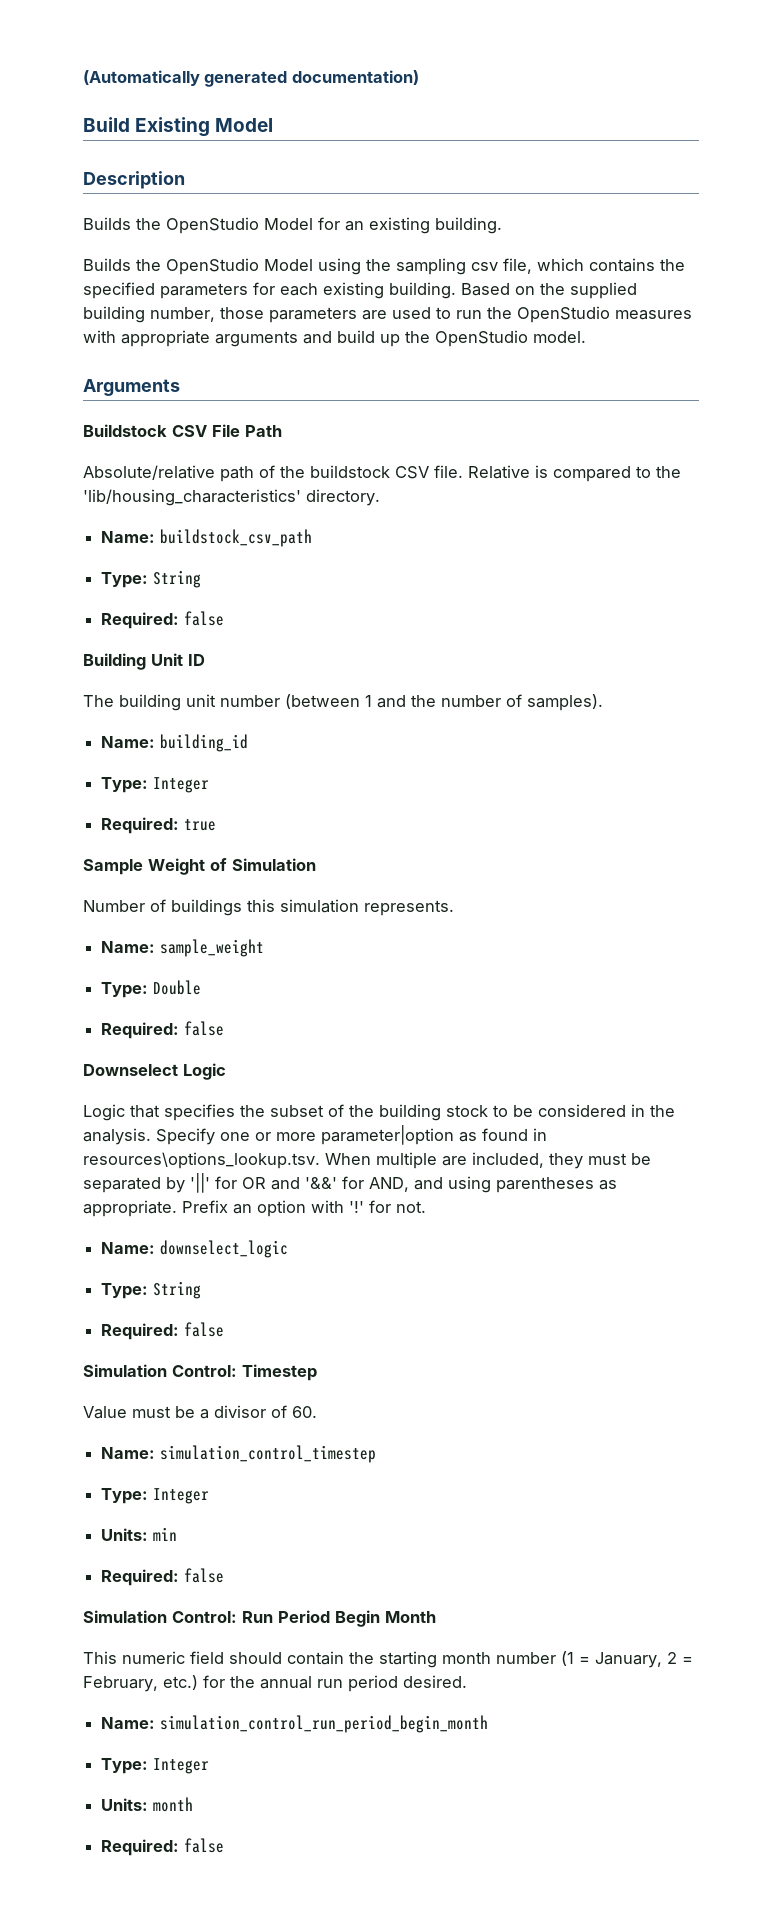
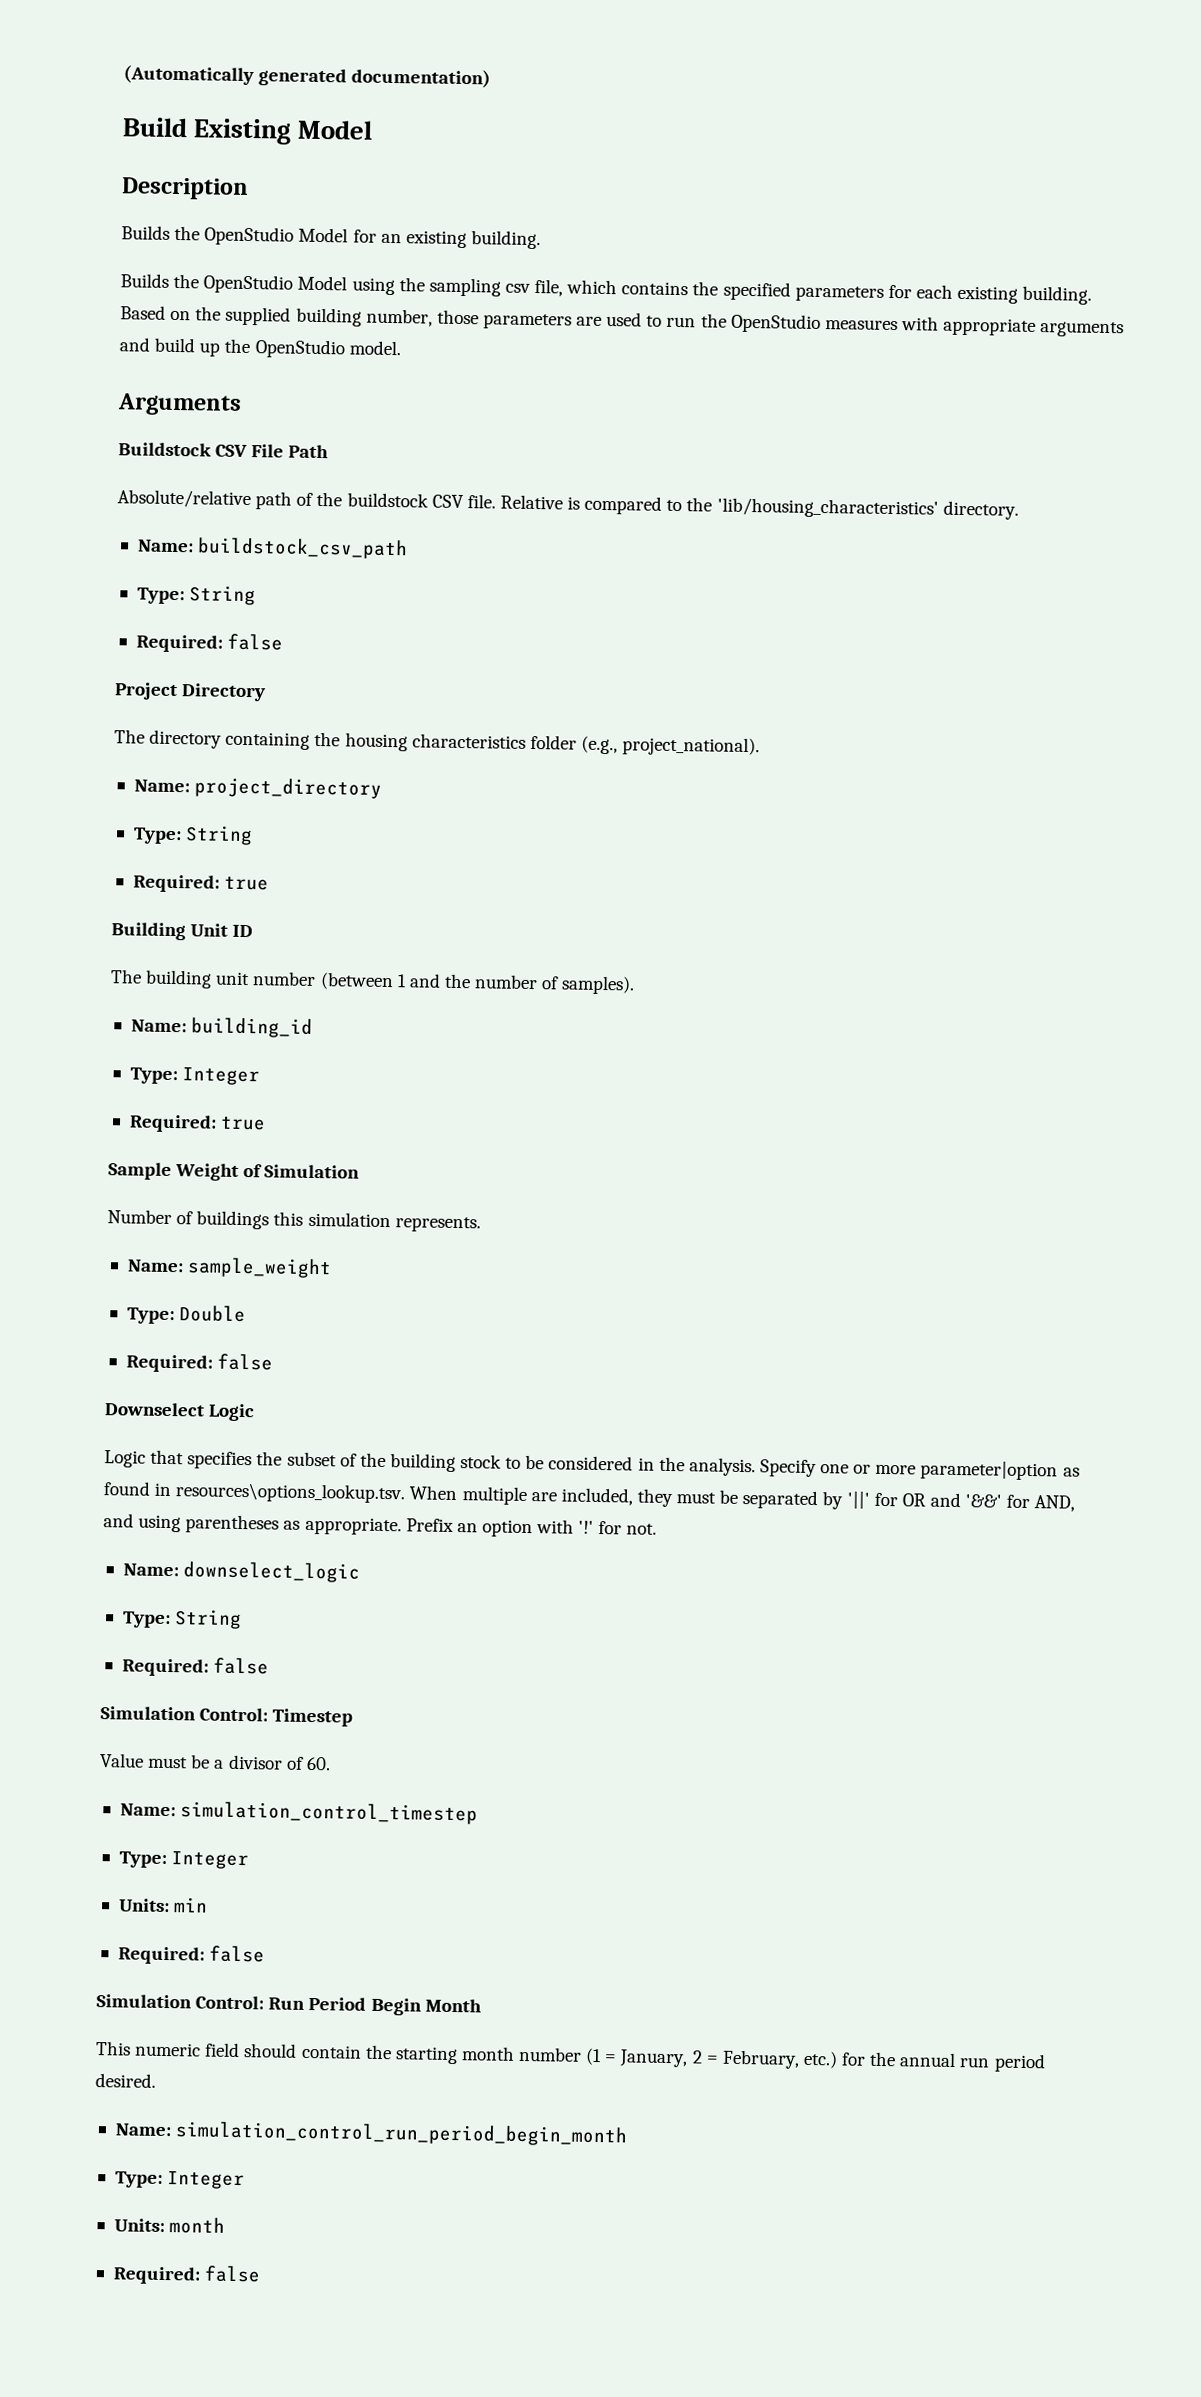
(225, 618) none -> [114,682,267,702] [114,729,761,757] [133,777,383,799] [132,825,254,846] [132,874,270,893] // Project Directory // The directory containing the housing characteristics folder (e.g., project_national). // Name: project_directory // Type: String // Required: true

